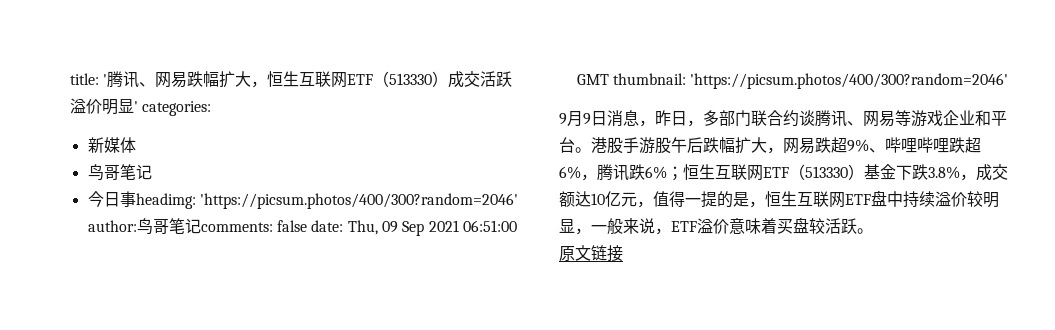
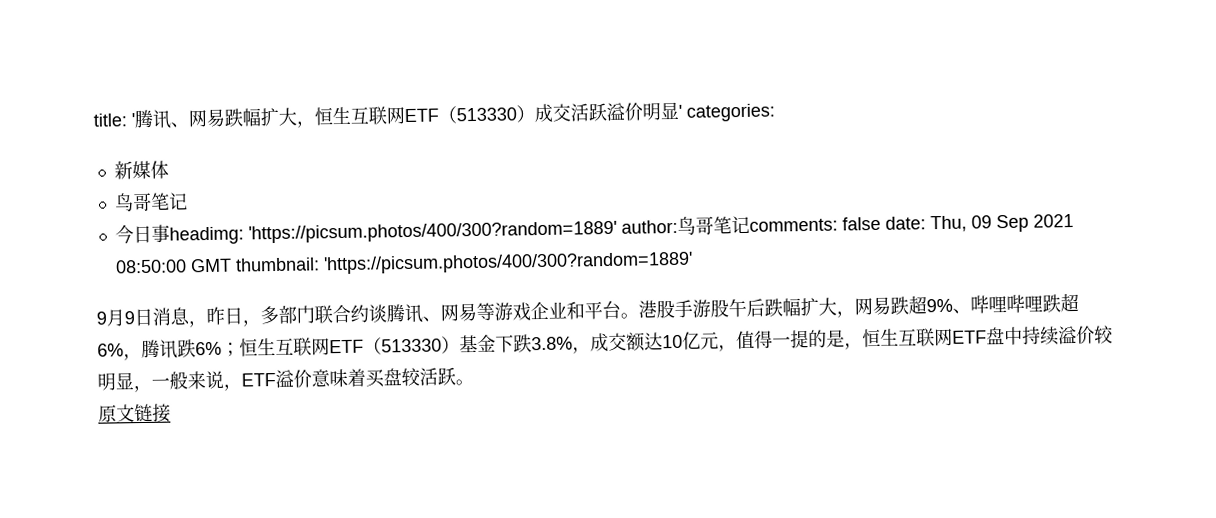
[199,193,518,209] 'https://picsum.photos/400/300?random=2046' -> [247,220,617,244] 'https://picsum.photos/400/300?random=1889'
[462,220,517,232] 06:51:00 -> [114,259,187,274] 08:50:00
[690,73,1009,89] 'https://picsum.photos/400/300?random=2046' -> [322,251,693,275] 'https://picsum.photos/400/300?random=1889'

